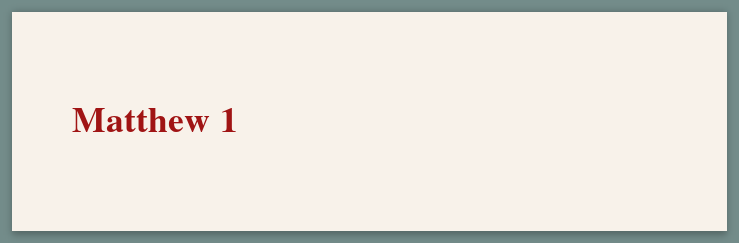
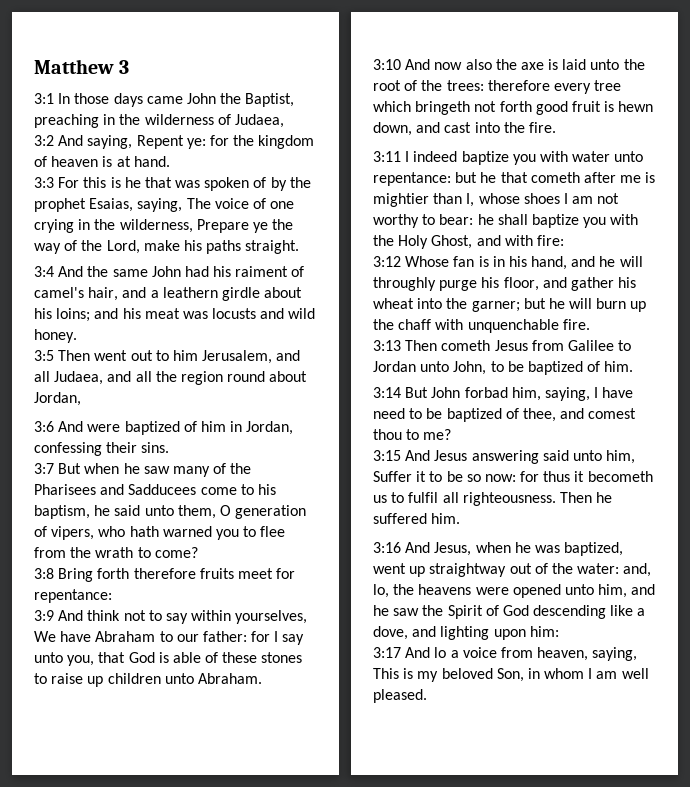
[219,108,238,132] 1 -> [119,60,130,74] [34,93,295,107] [34,114,284,128] [34,135,315,149] [34,156,170,167] [34,177,311,191] [34,198,295,212] [34,219,294,233] [34,240,300,254] [34,266,305,277] [34,287,303,301] [34,308,316,322] [34,329,77,343] [34,350,301,364] [34,371,308,385] [34,392,81,406] [34,421,294,435] [34,442,170,456] [34,463,252,477] [34,484,276,495] [34,505,307,519] [34,526,286,540] [34,547,198,558] [34,568,296,582] [34,589,112,603] [34,610,308,624] [34,631,305,645] [34,652,303,666] [34,673,262,687] [373,59,645,70] [373,80,622,94] [373,101,654,115] [373,122,556,136] [373,151,644,165] [373,172,656,186] [373,193,620,207] [373,214,639,228] [373,235,564,249] [373,256,643,270] [373,277,637,291] [373,298,647,312] [373,319,590,333] [373,340,632,351] [373,361,634,375] [373,387,634,401] [373,408,637,422] [373,429,452,440] [373,450,636,464] [373,471,653,482] [373,492,613,506] [373,513,461,524] [373,542,624,556] [373,563,652,577] [373,584,656,598] [373,605,646,619] [373,626,559,640] [373,647,638,661] [373,668,649,682] [373,689,427,703] 3 // 3:1 In those days came John the Baptist, preaching in the wilderness of Judaea, // 3:2 And saying, Repent ye: for the kingdom of heaven is at hand. // 3:3 For this is he that was spoken of by the prophet Esaias, saying, The voice of one crying in the wilderness, Prepare ye the way of the Lord, make his paths straight. // 3:4 And the same John had his raiment of camel's hair, and a leathern girdle about his loins; and his meat was locusts and wild honey. // 3:5 Then went out to him Jerusalem, and all Judaea, and all the region round about Jordan, // 3:6 And were baptized of him in Jordan, confessing their sins. // 3:7 But when he saw many of the Pharisees and Sadducees come to his baptism, he said unto them, O generation of vipers, who hath warned you to flee from the wrath to come? // 3:8 Bring forth therefore fruits meet for repentance: // 3:9 And think not to say within yourselves, We have Abraham to our father: for I say unto you, that God is able of these stones to raise up children unto Abraham. // 3:10 And now also the axe is laid unto the root of the trees: therefore every tree which bringeth not forth good fruit is hewn down, and cast into the fire. // 3:11 I indeed baptize you with water unto repentance: but he that cometh after me is mightier than I, whose shoes I am not worthy to bear: he shall baptize you with the Holy Ghost, and with fire: // 3:12 Whose fan is in his hand, and he will throughly purge his floor, and gather his wheat into the garner; but he will burn up the chaff with unquenchable fire. // 3:13 Then cometh Jesus from Galilee to Jordan unto John, to be baptized of him. // 3:14 But John forbad him, saying, I have need to be baptized of thee, and comest thou to me? // 3:15 And Jesus answering said unto him, Suffer it to be so now: for thus it becometh us to fulfil all righteousness. Then he suffered him. // 3:16 And Jesus, when he was baptized, went up straightway out of the water: and, lo, the heavens were opened unto him, and he saw the Spirit of God descending like a dove, and lighting upon him: // 3:17 And lo a voice from heaven, saying, This is my beloved Son, in whom I am well pleased.

